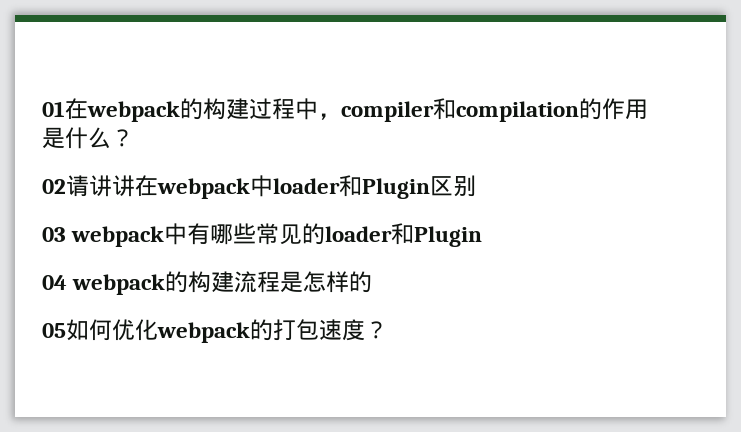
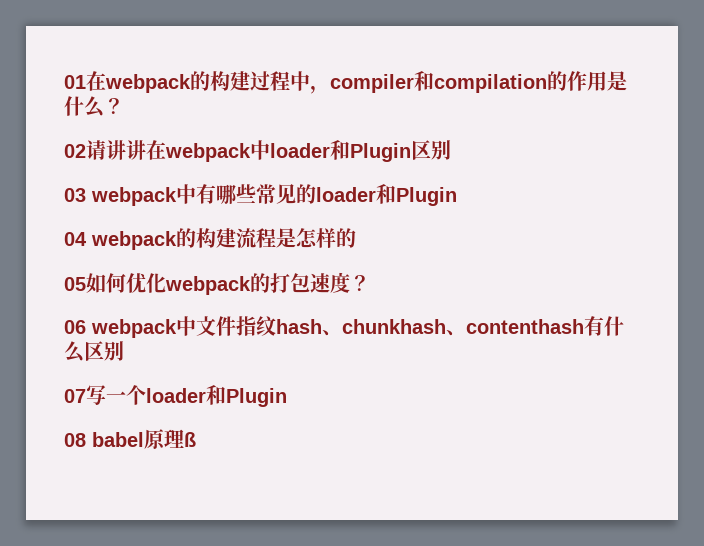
(388, 330) none -> [64,316,624,338] [64,341,124,363] [64,385,287,407] [64,429,196,449] // 06 webpack中文件指纹hash、chunkhash、contenthash有什么区别 // 07写一个loader和Plugin // 08 babel原理ß

